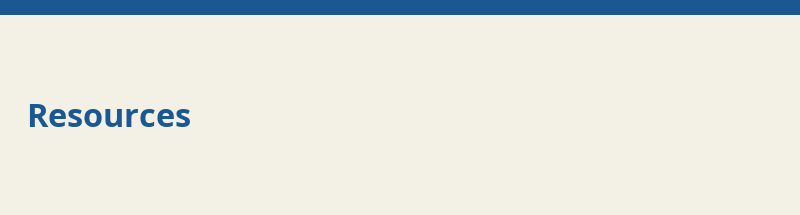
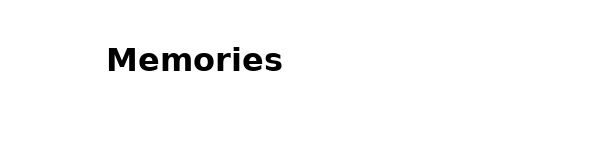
[27,104,191,127] Resources -> [106,47,283,71] Memories

